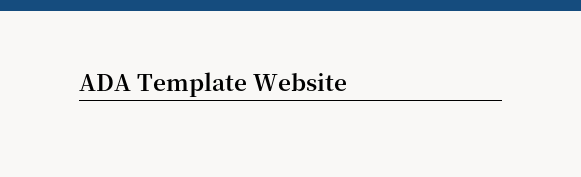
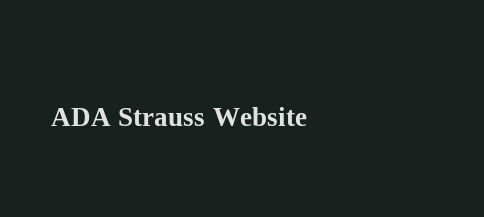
[137,72,248,97] Template -> [118,108,206,126] Strauss

